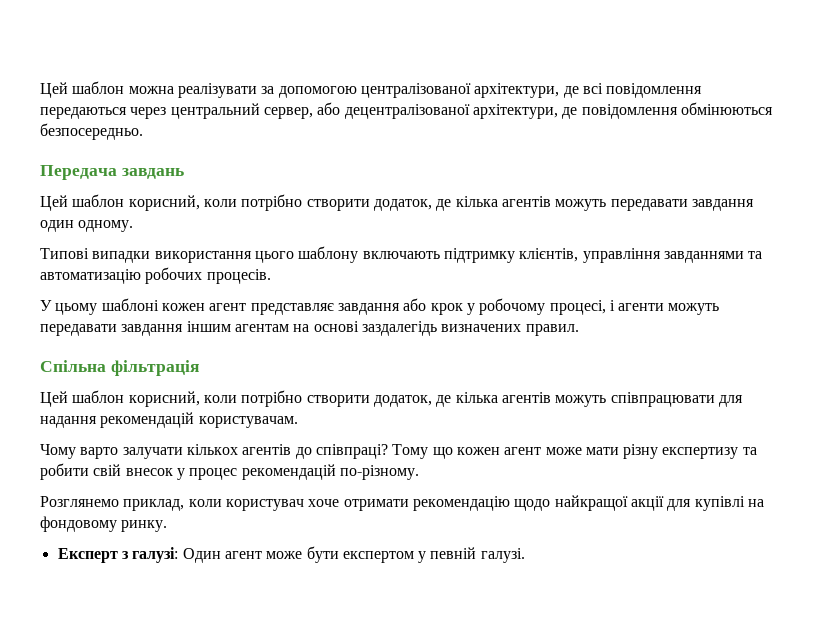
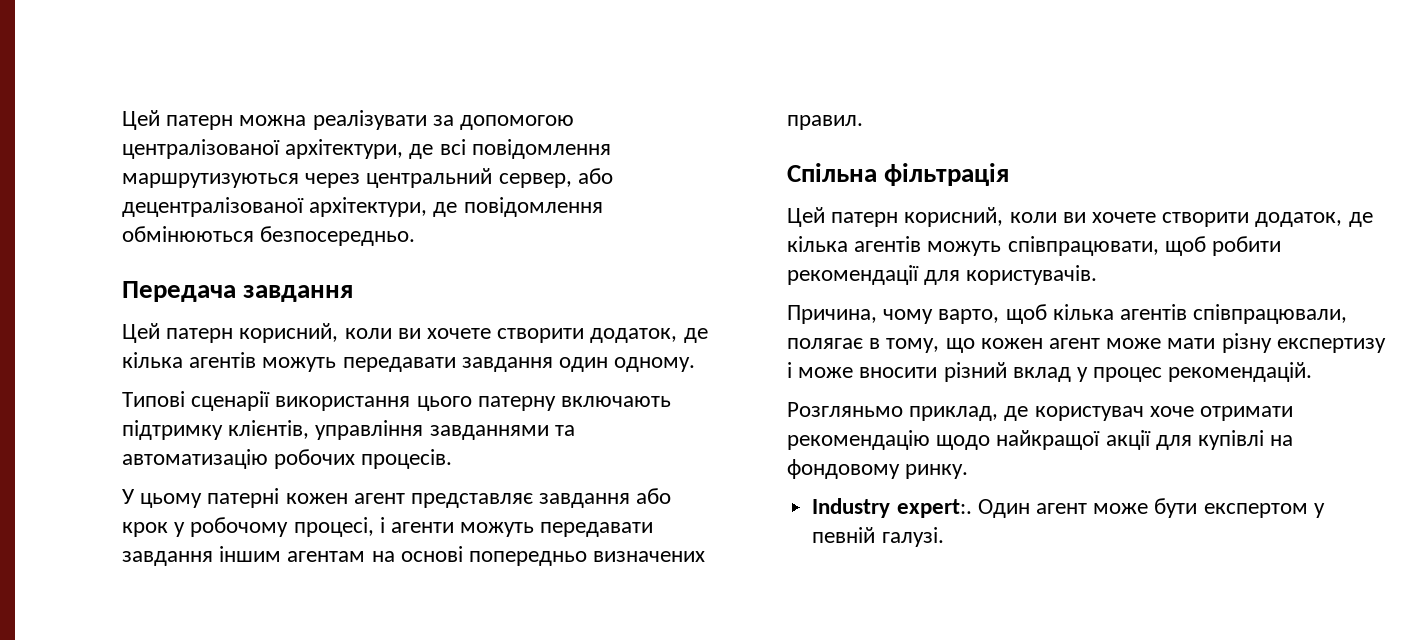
[40,81,125,98] Цей шаблон -> [122,110,234,130] Цей патерн
[40,107,127,119] передаються -> [122,173,299,188] маршрутизуються
[121,168,184,179] [40,194,303,211] завдань // Цей шаблон корисний, коли потрібно -> [243,285,354,302] [122,323,492,343] завдання // Цей патерн корисний, коли ви хочете
[92,251,151,263] випадки -> [191,391,271,411] сценарії
[298,246,359,263] шаблону -> [477,396,556,411] патерну
[101,298,159,311] шаблоні -> [207,488,280,508] патерні
[361,321,437,336] заздалегідь -> [469,551,588,566] попередньо
[72,390,743,407] [40,412,298,428] [40,444,429,459] шаблон корисний, коли потрібно створити додаток, де кілька агентів можуть співпрацювати для надання рекомендацій користувачам. // Чому варто залучати кількох агентів до співпраці? Тому -> [831,207,1373,227] [787,236,1282,256] [787,265,1098,285] [787,304,1348,324] [787,338,940,353] патерн корисний, коли ви хочете створити додаток, де кілька агентів можуть співпрацювати, щоб робити рекомендації для користувачів. // Причина, чому варто, щоб кілька агентів співпрацювали, полягає в тому,
[742,447,757,455] [40,463,419,480] [40,496,222,511] та робити свій внесок у процес рекомендацій по-різному. // Розглянемо приклад, коли -> [787,362,1313,382] [787,402,1029,421] і може вносити різний вклад у процес рекомендацій. // Розгляньмо приклад, де
[57,547,179,563] Експерт з галузі: -> [812,498,972,518] Industry expert:.

